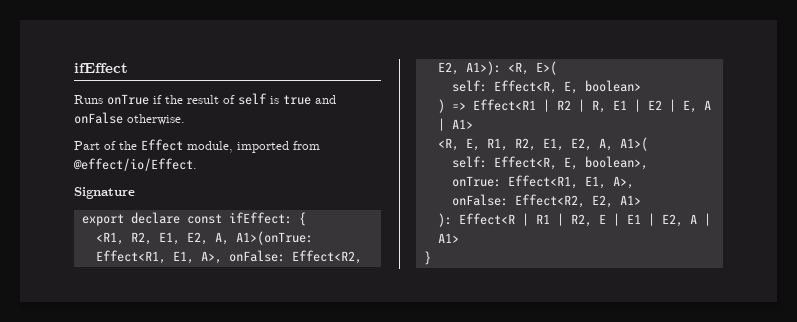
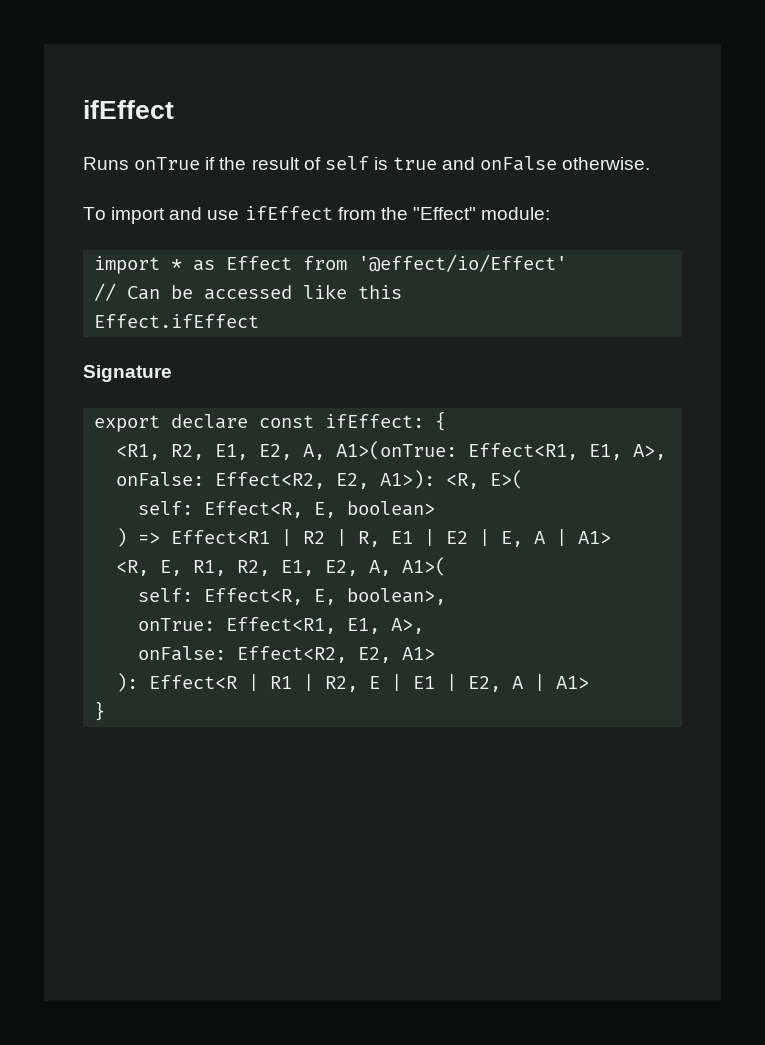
[74,139,320,153] [73,158,197,171] Part of the Effect module, imported from @effect/io/Effect. -> [83,206,551,224] [94,254,568,274] [94,283,403,301] [94,314,260,328] To import and use ifEffect from the "Effect" module: // import * as Effect from '@effect/io/Effect' // // Can be accessed like this // Effect.ifEffect

